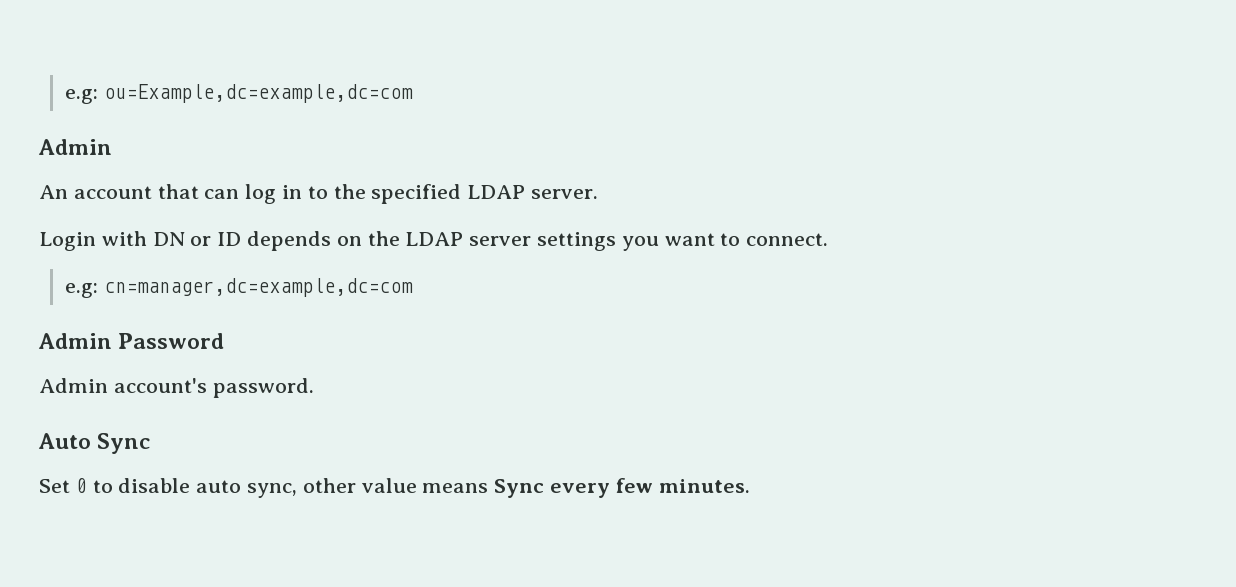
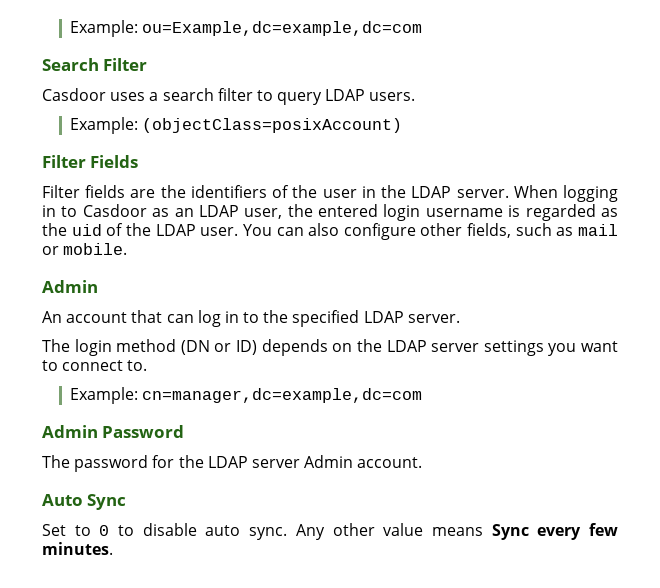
[64,89,98,104] e.g: -> [70,20,139,37] Example:
(413, 93) none -> [42,58,148,71] [42,88,416,105] [70,117,403,134] [42,155,139,168] [42,185,618,202] [42,204,618,221] [42,223,619,240] [42,243,128,255] // Search Filter // Casdoor uses a search filter to query LDAP users. // Example: (objectClass=posixAccount) // Filter Fields // Filter fields are the identifiers of the user in the LDAP server. When logging in to Casdoor as an LDAP user, the entered login username is regarded as the uid of the LDAP user. You can also configure other fields, such as mail or mobile.
[39,231,242,251] Login with DN or ID -> [42,339,258,356] The login method (DN or ID)
[746,233,829,246] [64,283,98,298] connect. // e.g: -> [62,360,148,371] [70,387,139,404] connect to. // Example:
[39,378,314,398] Admin account's password. -> [42,455,423,472] The password for the LDAP server Admin account.
(70, 486) none -> [74,525,91,536] to
[247,483,298,498] sync, -> [249,524,325,540] sync. Any

